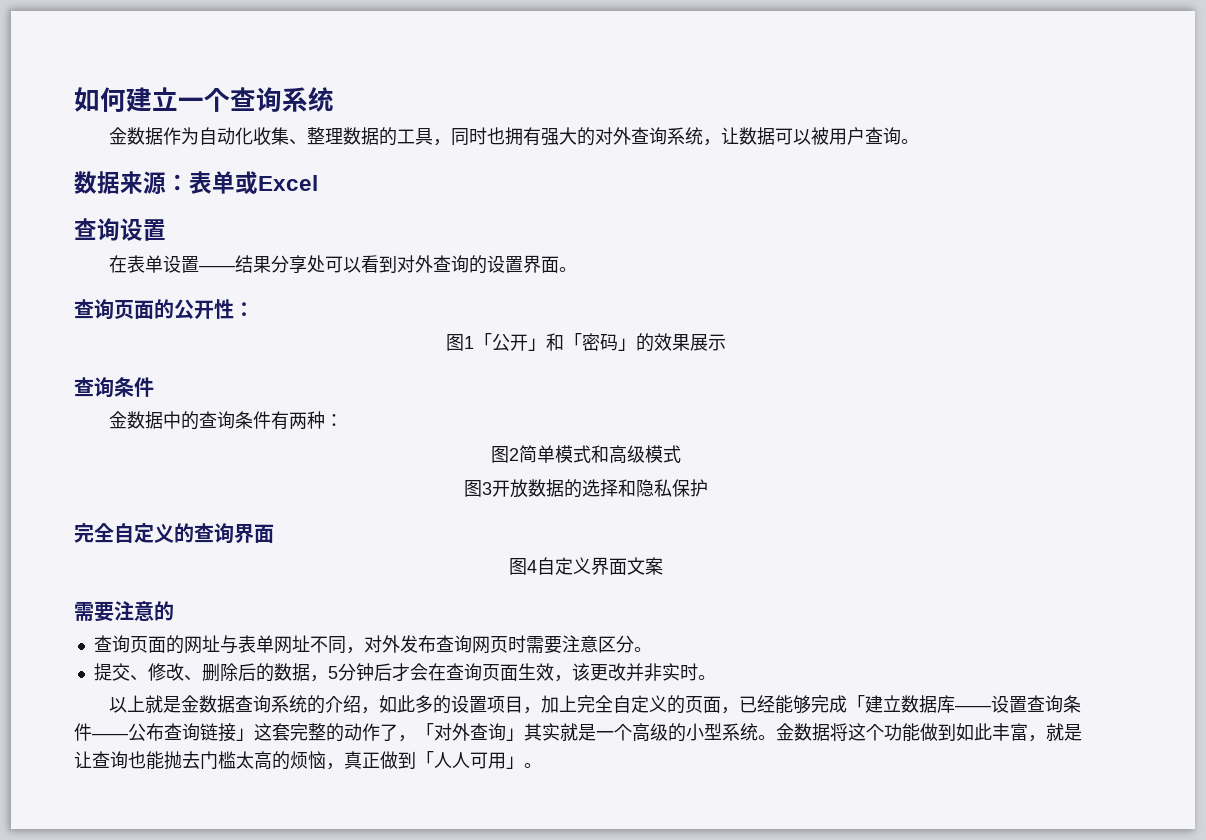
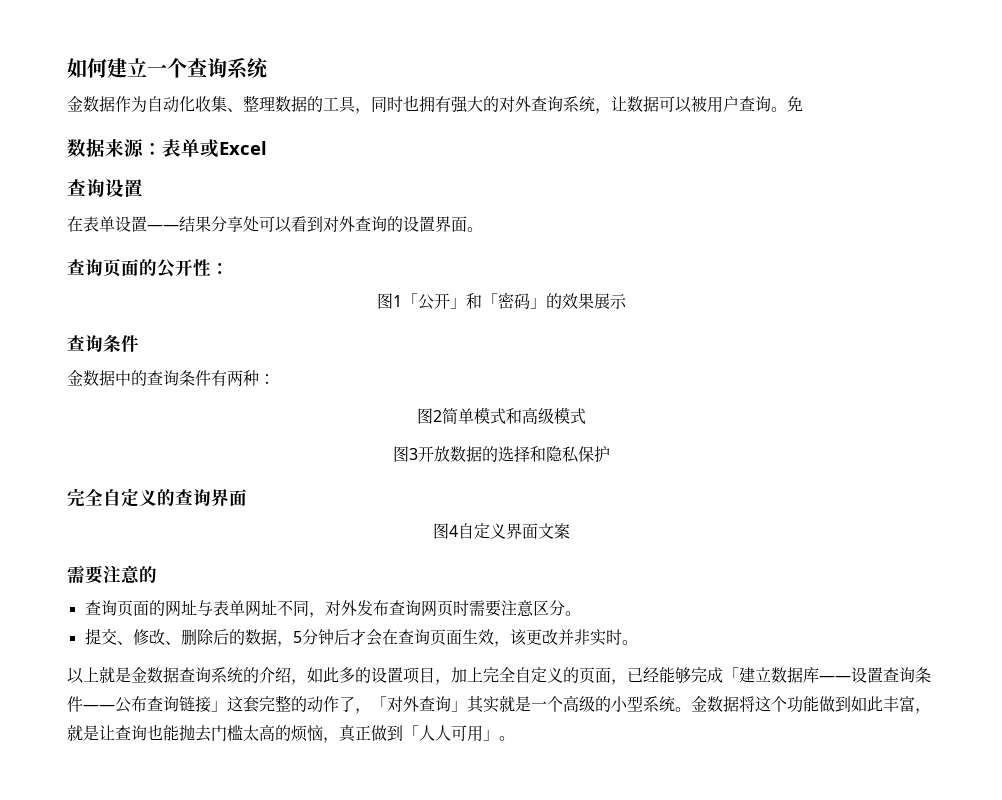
(920, 141) none -> [787,96,803,112] 免

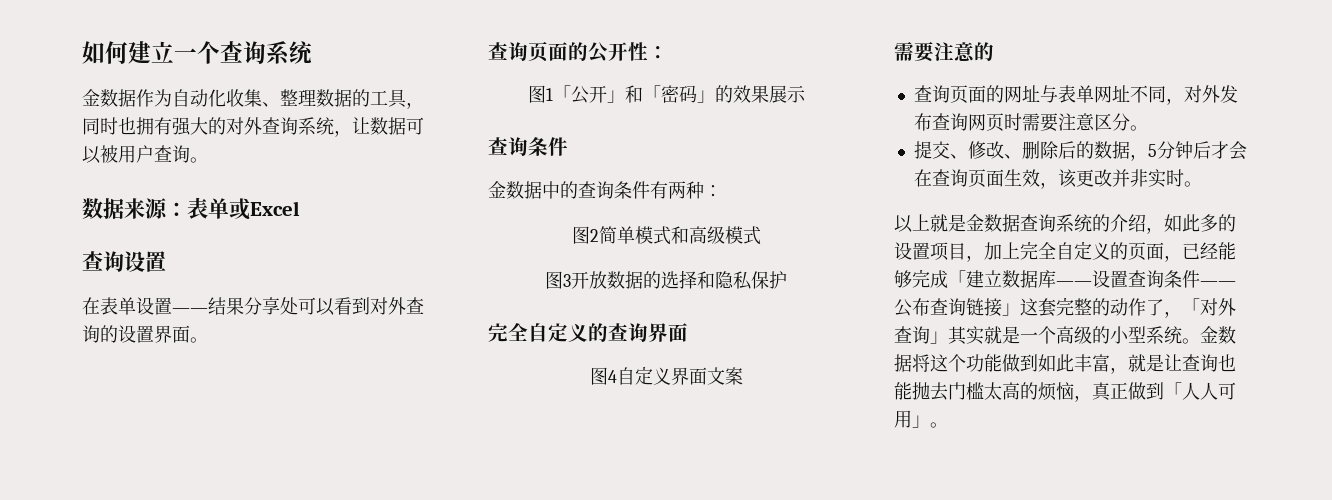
[787,96,803,112] 免 -> (208, 160) none

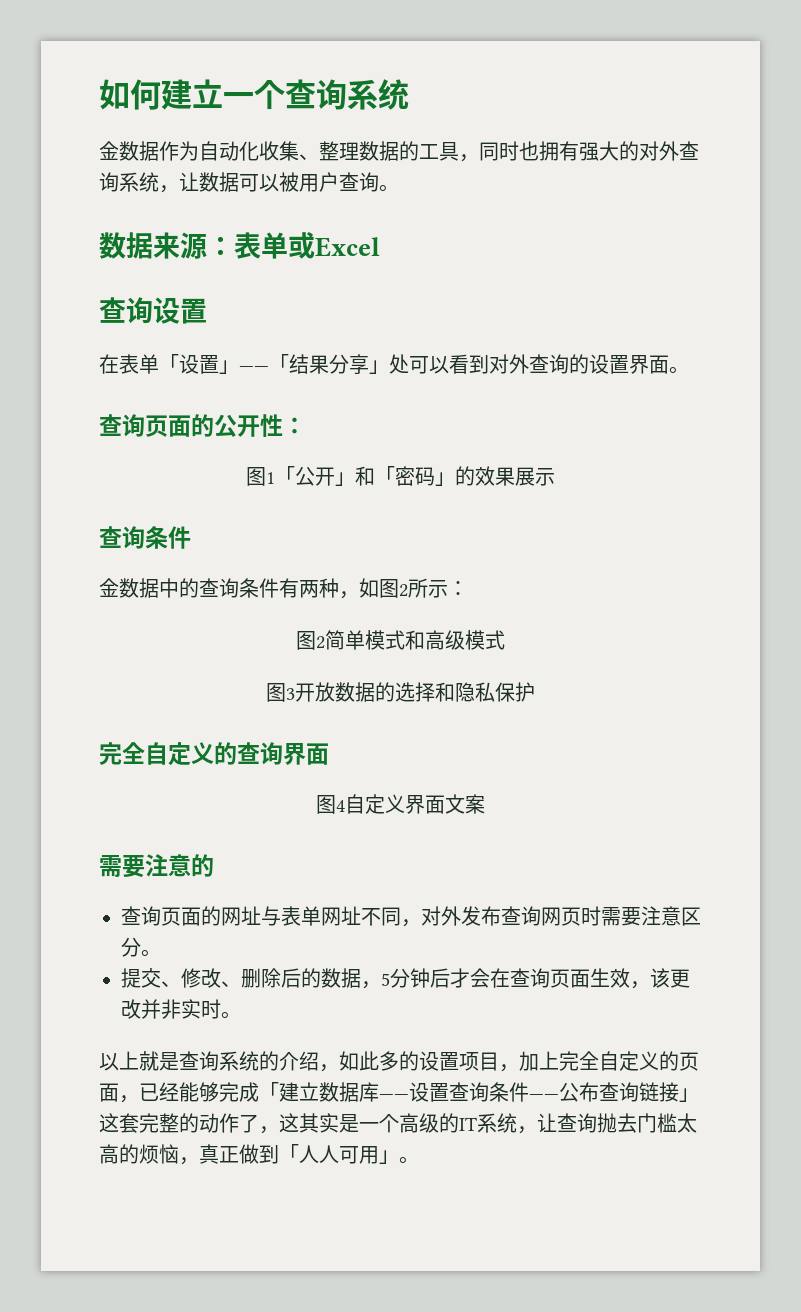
[136,297,208,315] 设置—— -> [159,354,289,374] 「设置」——「
(280, 306) none -> [369,360,389,374] 」
(704, 190) none -> [339,578,448,599] ，如图2所示
[966,214,1020,232] 金数据 -> (179, 1061) none
[1182,298,1236,316] [894,326,1236,345] [894,354,1236,374] [894,382,912,400] 「对外查询」其实就是一个高级的小型系统。金数据将这个功能做到如此丰富，就是让查询也能 -> [279,1113,597,1134] 这其实是一个高级的IT系统，让查询

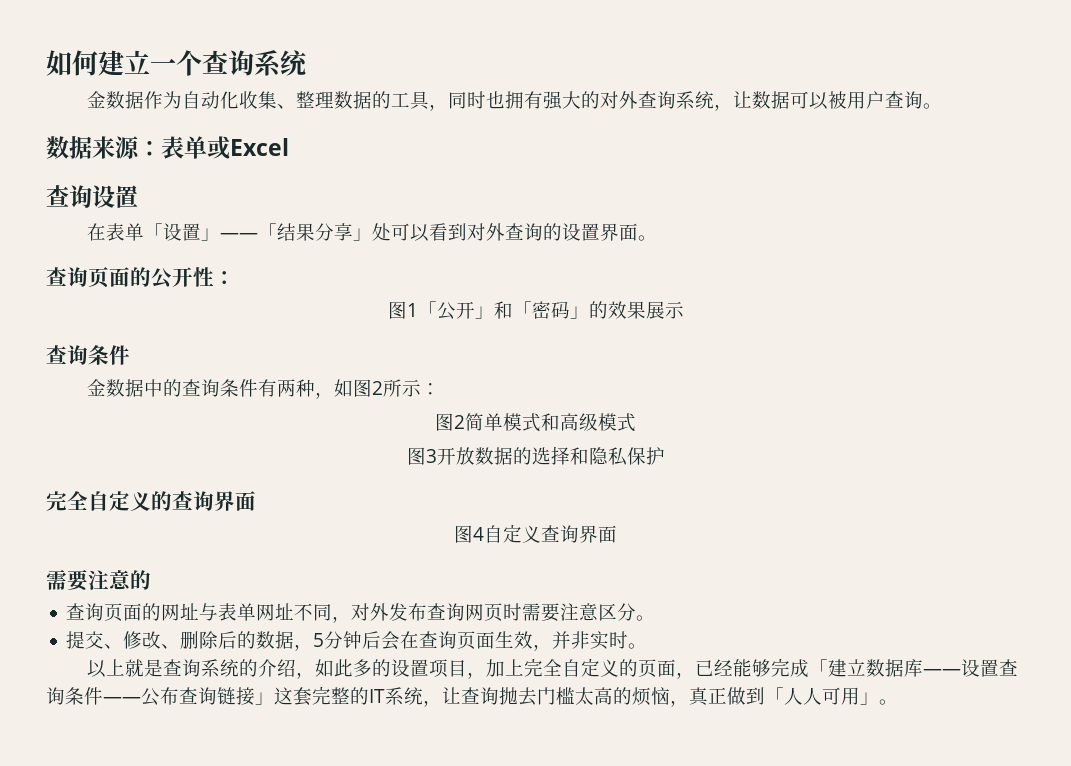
[405,794,485,814] 界面文案 -> [541,525,617,543] 查询界面
[450,968,470,988] 才 -> (382, 640) none
[650,968,690,988] [121,999,141,1019] 该更改 -> (553, 647) none
[199,1113,459,1134] 动作了，这其实是一个高级的 -> (369, 696) none

